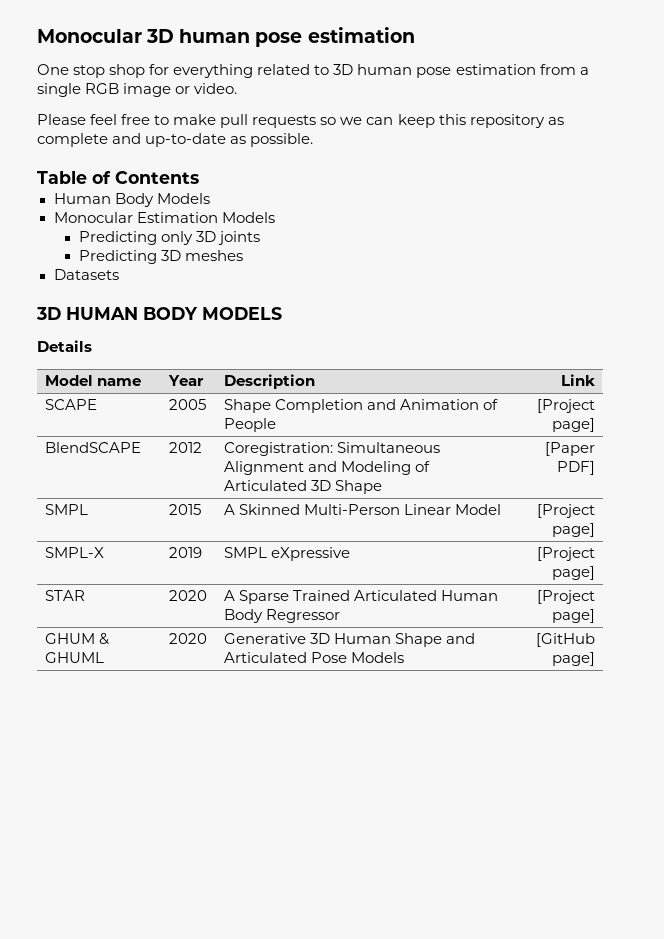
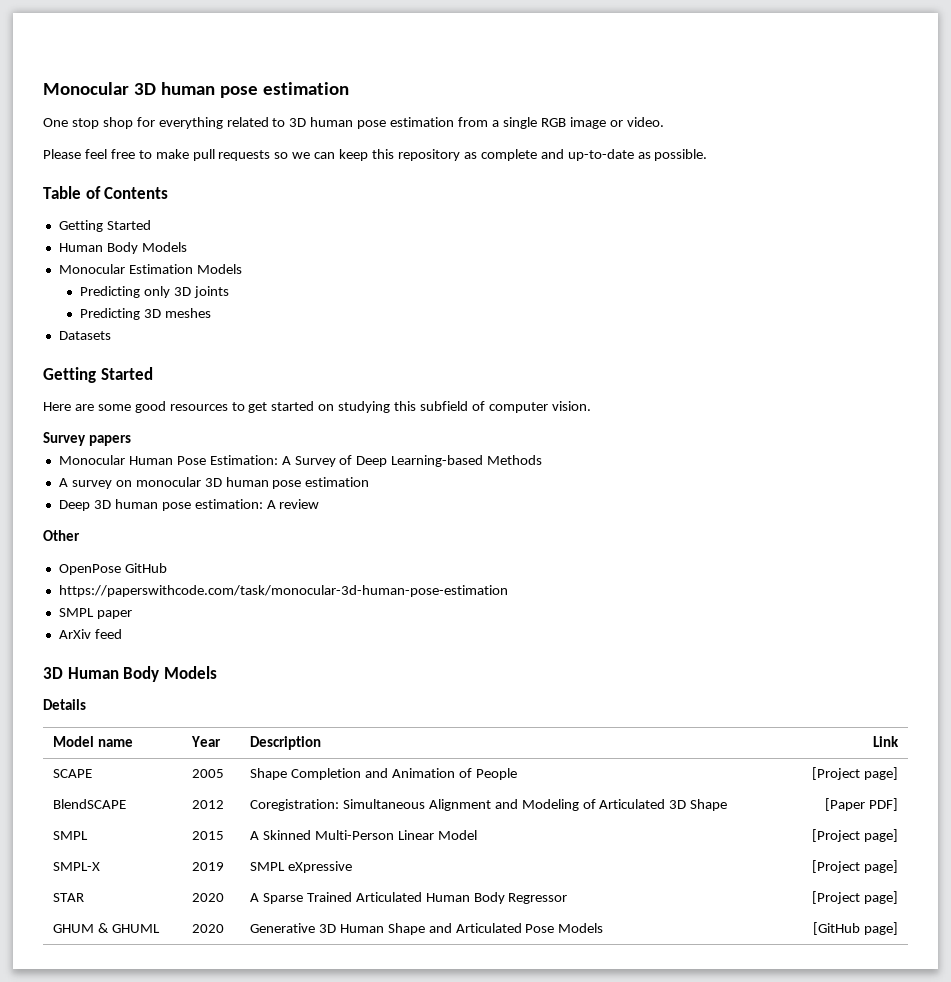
(199, 177) none -> [58,220,151,232] // Getting Started
[36,307,282,320] 3D HUMAN BODY MODELS -> [43,367,153,383] [43,401,591,413] [43,432,131,446] [58,455,543,467] [58,477,370,489] [58,499,320,511] [43,530,80,541] [58,563,167,575] [58,585,508,597] [58,608,132,619] [58,629,122,639] [43,666,217,682] Getting Started // Here are some good resources to get started on studying this subfield of computer vision. // Survey papers // Monocular Human Pose Estimation: A Survey of Deep Learning-based Methods // A survey on monocular 3D human pose estimation // Deep 3D human pose estimation: A review // Other // OpenPose GitHub // https://paperswithcode.com/task/monocular-3d-human-pose-estimation // SMPL paper // ArXiv feed // 3D Human Body Models

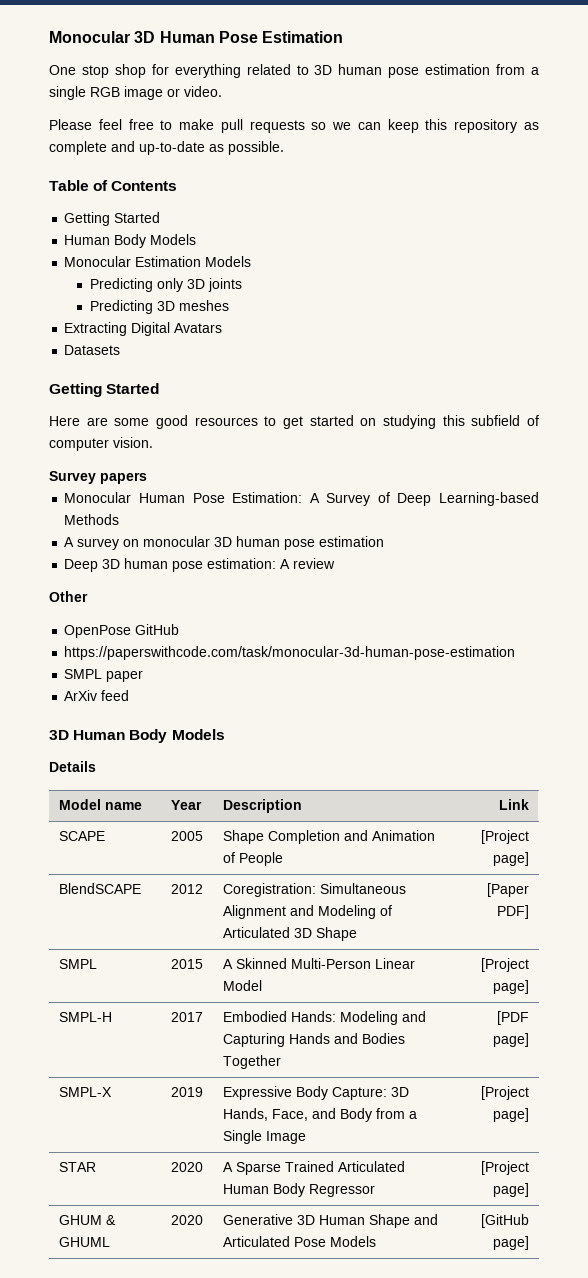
[160,82,349,98] human pose estimation -> [159,31,344,43] Human Pose Estimation
(212, 313) none -> [64,322,223,336] // Extracting Digital Avatars
[52,862,100,871] [191,862,224,871] [249,861,352,873] SMPL-X | 2019 | SMPL eXpressive -> [58,1012,112,1022] [170,1012,203,1022] [222,1011,426,1025] [222,1033,405,1047] [222,1055,281,1069] [497,1011,530,1025] [493,1033,530,1047] [58,1087,112,1097] [170,1087,203,1097] [222,1086,409,1100] [222,1108,417,1122] [222,1130,306,1144] SMPL-H | 2017 | Embodied Hands: Modeling and Capturing Hands and Bodies Together | [PDF page] // SMPL-X | 2019 | Expressive Body Capture: 3D Hands, Face, and Body from a Single Image

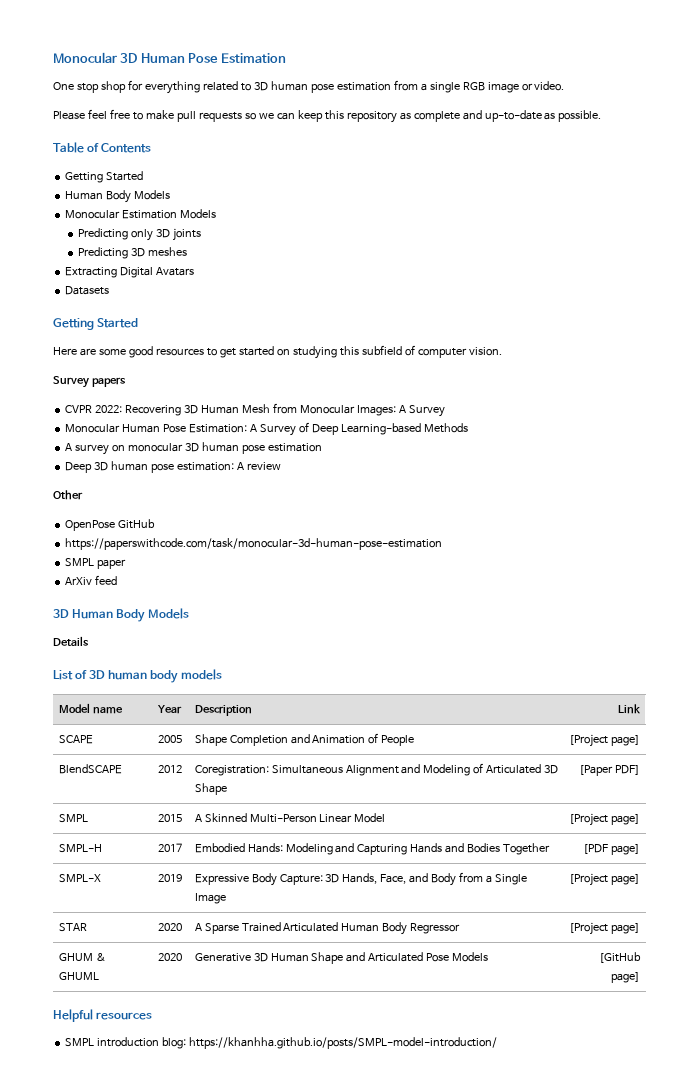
(147, 478) none -> [65,403,445,417] // CVPR 2022: Recovering 3D Human Mesh from Monocular Images: A Survey
(96, 766) none -> [53,669,222,683] // List of 3D human body models
(530, 1243) none -> [53,1009,153,1022] [65,1037,498,1049] // Helpful resources // SMPL introduction blog: https://khanhha.github.io/posts/SMPL-model-introduction/

